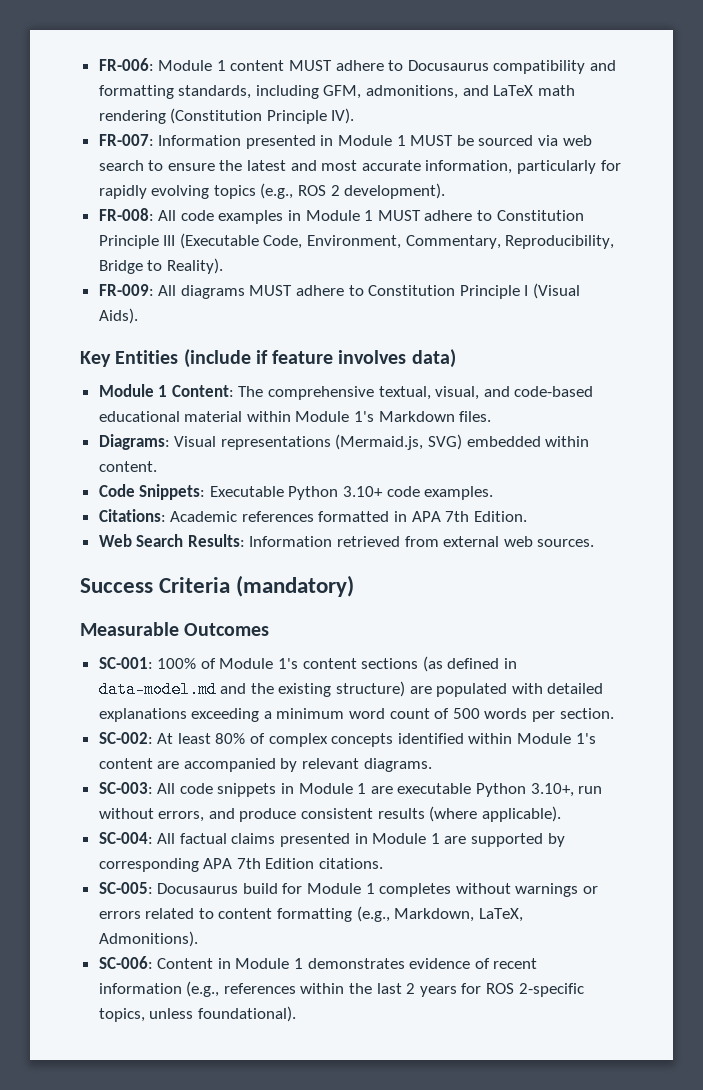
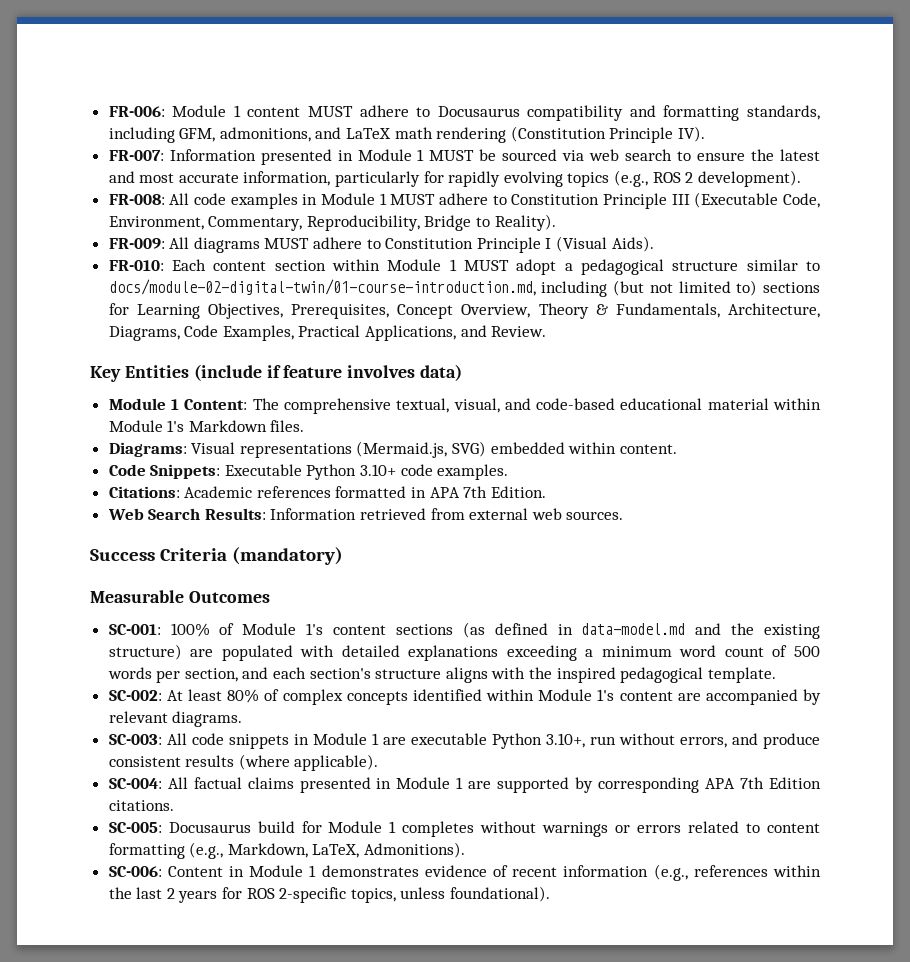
(138, 316) none -> [108,259,820,275] [108,279,821,297] [108,303,820,319] [108,325,547,341] // FR-010: Each content section within Module 1 MUST adopt a pedagogical structure similar to docs/module-02-digital-twin/01-course-introduction.md, including (but not limited to) sections for Learning Objectives, Prerequisites, Concept Overview, Theory & Fundamentals, Architecture, Diagrams, Code Examples, Practical Applications, and Review.
[559,708,614,719] section. -> [184,667,776,683] section, and each section's structure aligns with the inspired pedagogical template.

